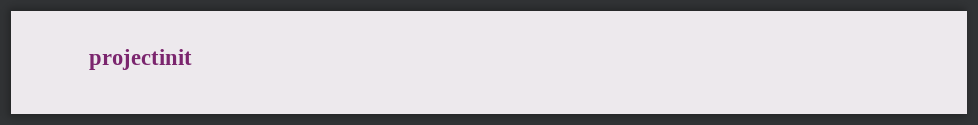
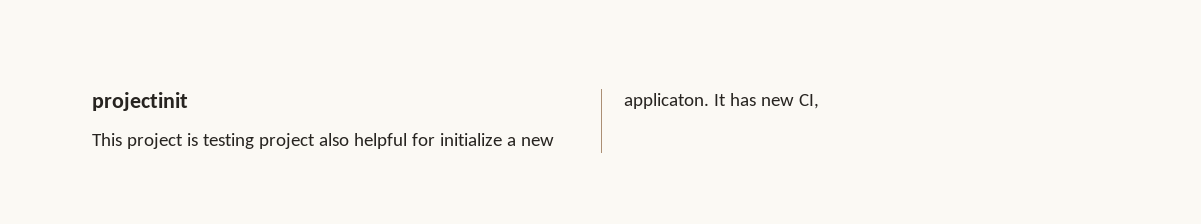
(192, 59) none -> [92,133,554,149] [624,93,819,109] // This project is testing project also helpful for initialize a new applicaton. It has new CI,

